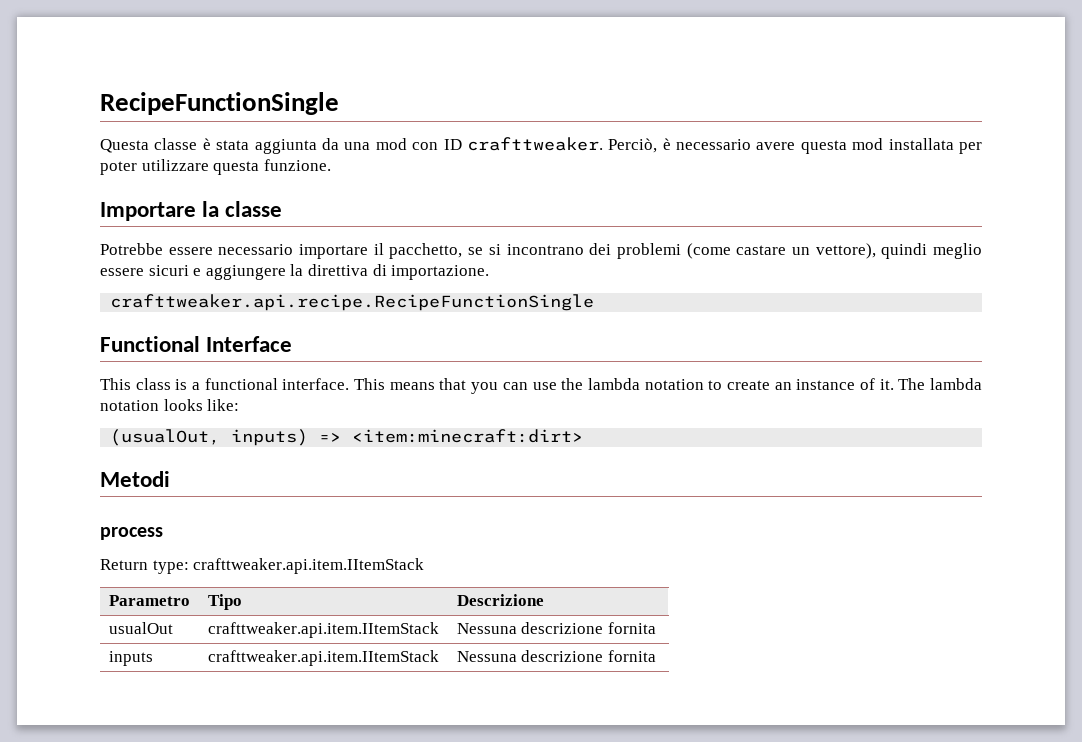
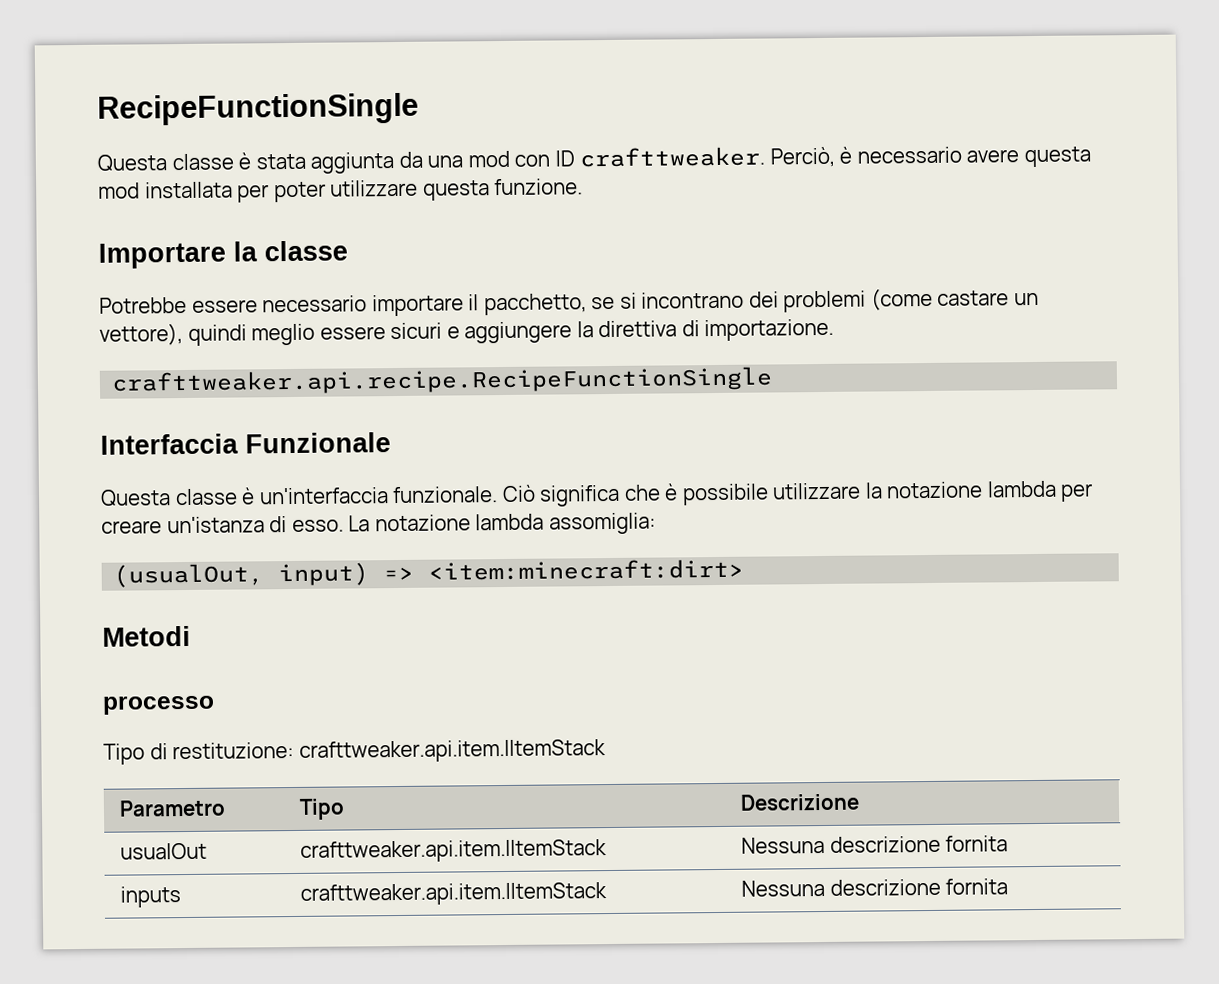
[100,336,293,352] [100,378,982,394] [100,399,240,411] Functional Interface // This class is a functional interface. This means that you can use the lambda notation to create an instance of it. The lambda notation looks like: -> [100,432,391,455] [100,480,1094,507] [101,512,656,535] Interfaccia Funzionale // Questa classe è un'interfaccia funzionale. Ciò significa che è possibile utilizzare la notazione lambda per creare un'istanza di esso. La notazione lambda assomiglia:
[231,429,309,446] inputs) -> [278,562,370,587] input)
[100,527,163,540] [100,559,189,574] process // Return type: -> [102,695,215,715] [103,741,295,765] processo // Tipo di restituzione:

